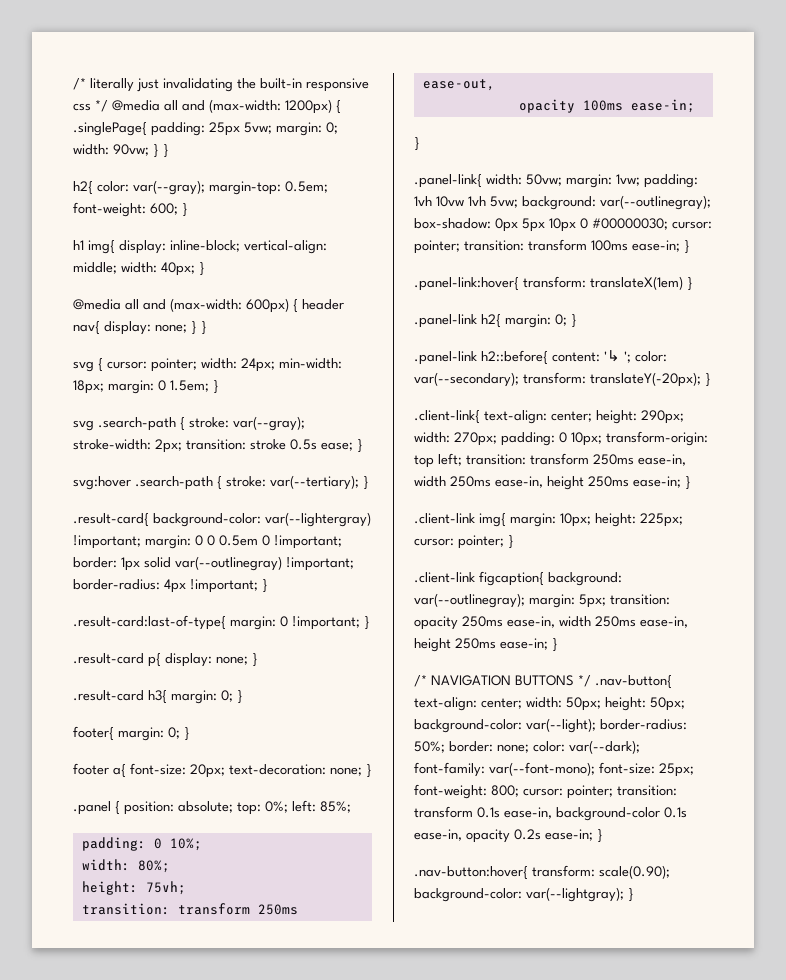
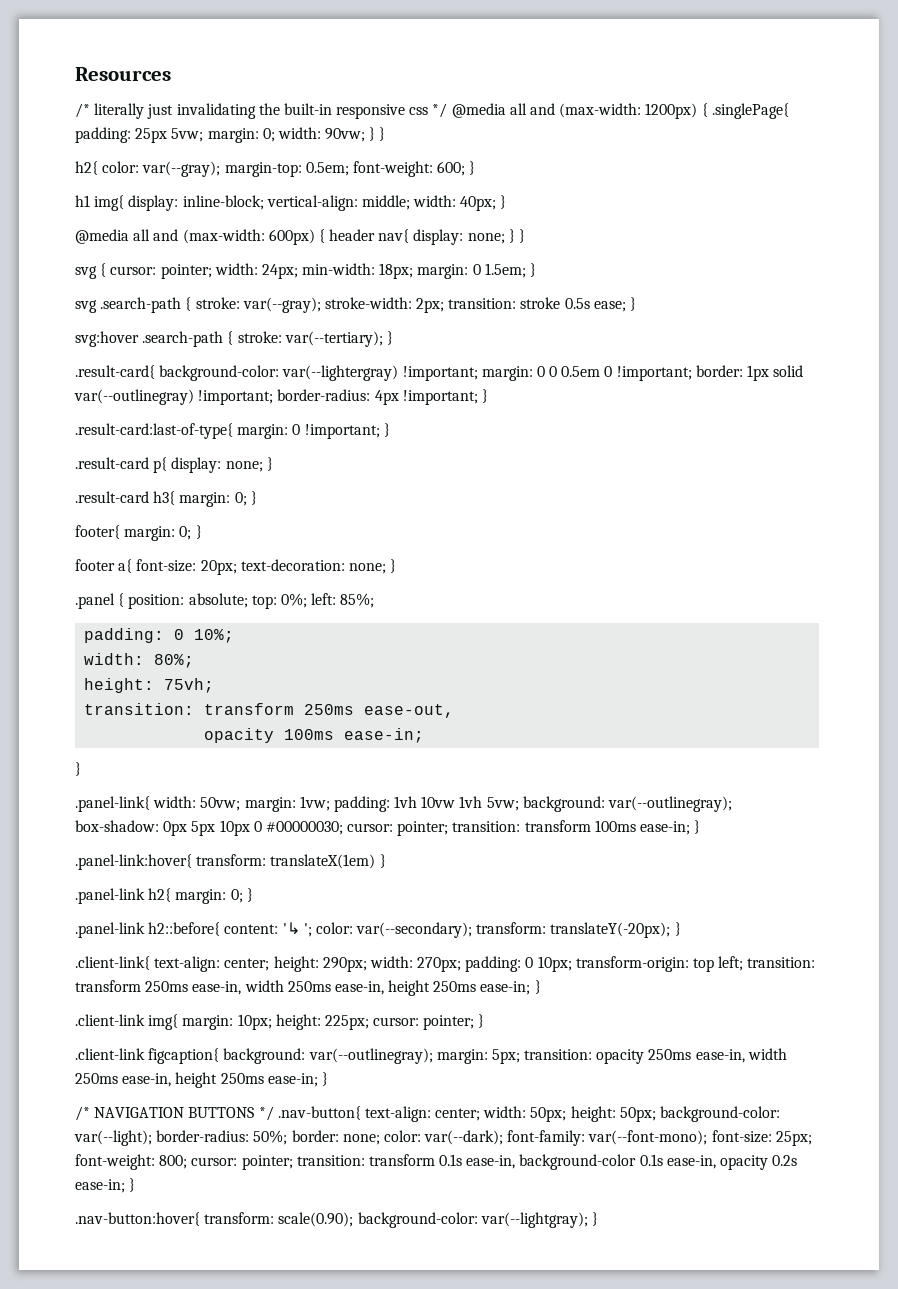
(73, 84) none -> [75,67,171,81] Resources //

